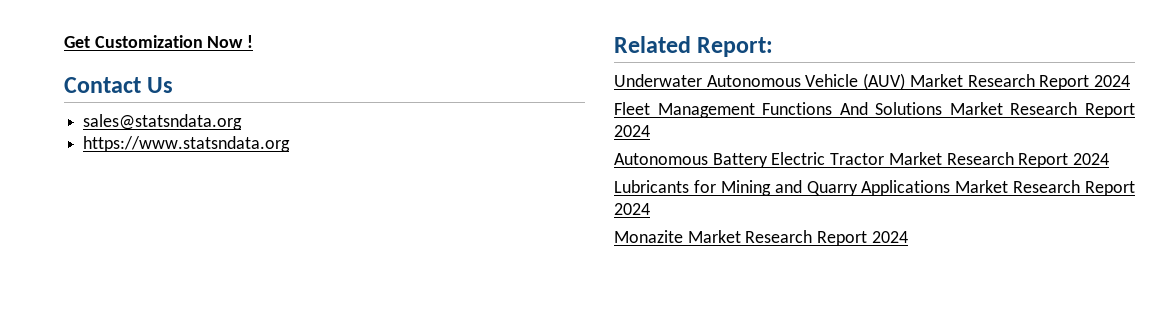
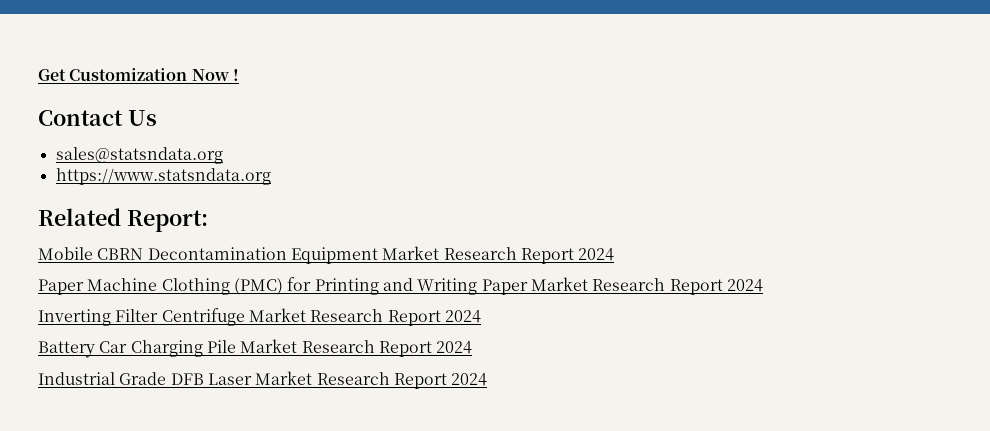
[614,73,1131,90] [614,102,1135,118] [614,125,650,137] [614,152,1110,168] [614,180,1135,196] [614,203,650,215] [614,230,683,243] Underwater Autonomous Vehicle (AUV) Market Research Report 2024 // Fleet Management Functions And Solutions Market Research Report 2024 // Autonomous Battery Electric Tractor Market Research Report 2024 // Lubricants for Mining and Quarry Applications Market Research Report 2024 // Monazite -> [38,246,615,264] [38,277,763,295] [38,308,481,326] [38,339,473,358] [38,372,252,385] Mobile CBRN Decontamination Equipment Market Research Report 2024 // Paper Machine Clothing (PMC) for Printing and Writing Paper Market Research Report 2024 // Inverting Filter Centrifuge Market Research Report 2024 // Battery Car Charging Pile Market Research Report 2024 // Industrial Grade DFB Laser

